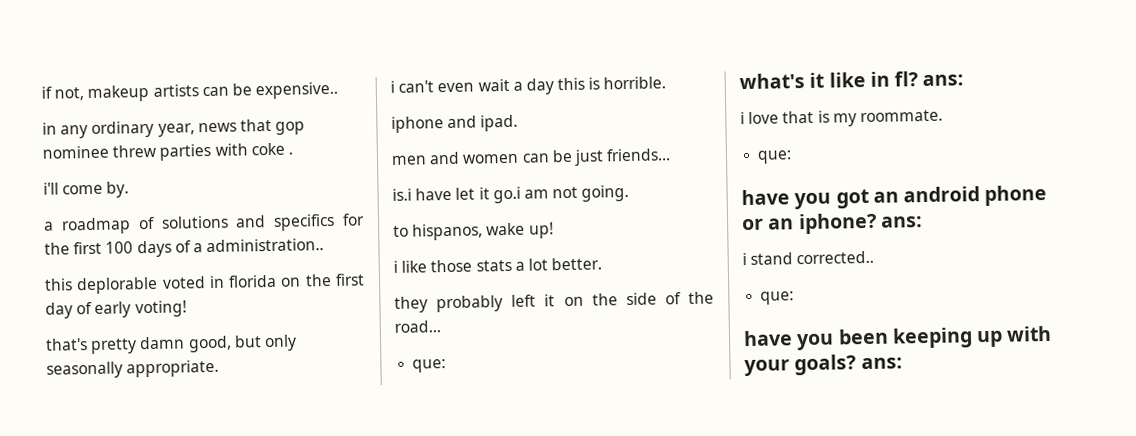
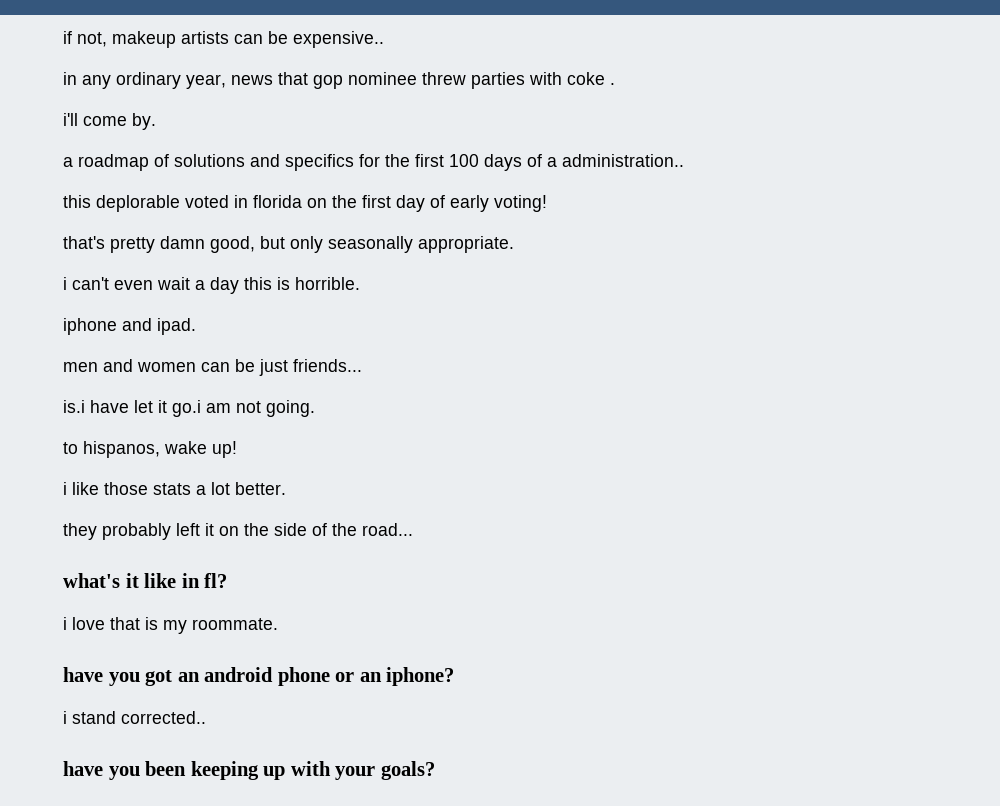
[412,359,447,373] // que: -> (413, 529) none
[922,74,965,87] ans: -> (228, 580) none
[757,150,793,164] // que: -> (278, 624) none
[880,216,923,228] ans: -> (455, 676) none
[760,291,795,305] // que: -> (206, 717) none
[860,357,903,370] ans: -> (435, 770) none

